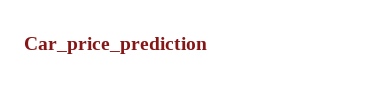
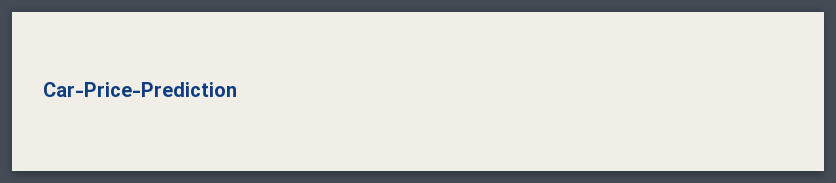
[24,37,207,54] Car_price_prediction -> [43,82,237,97] Car-Price-Prediction

